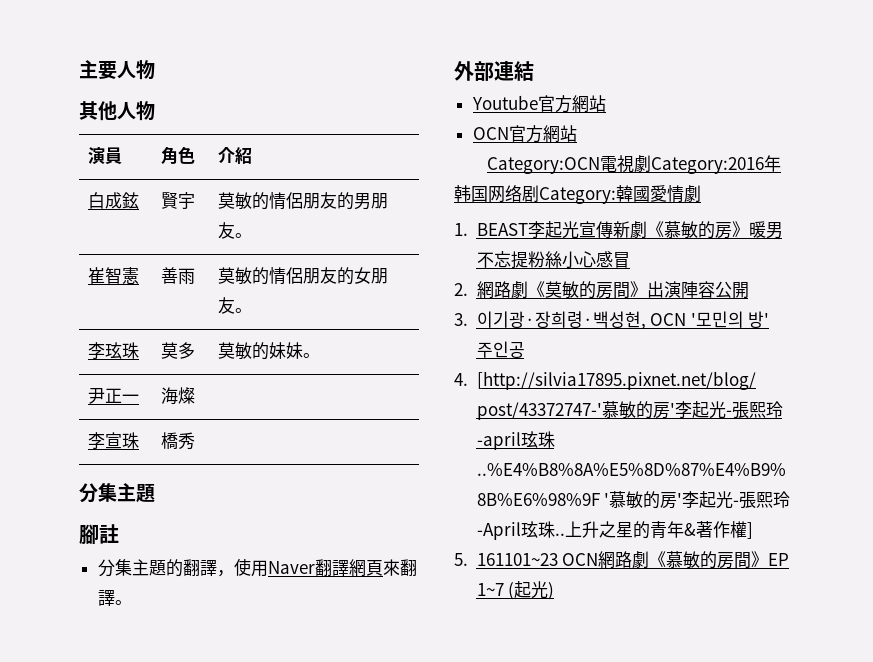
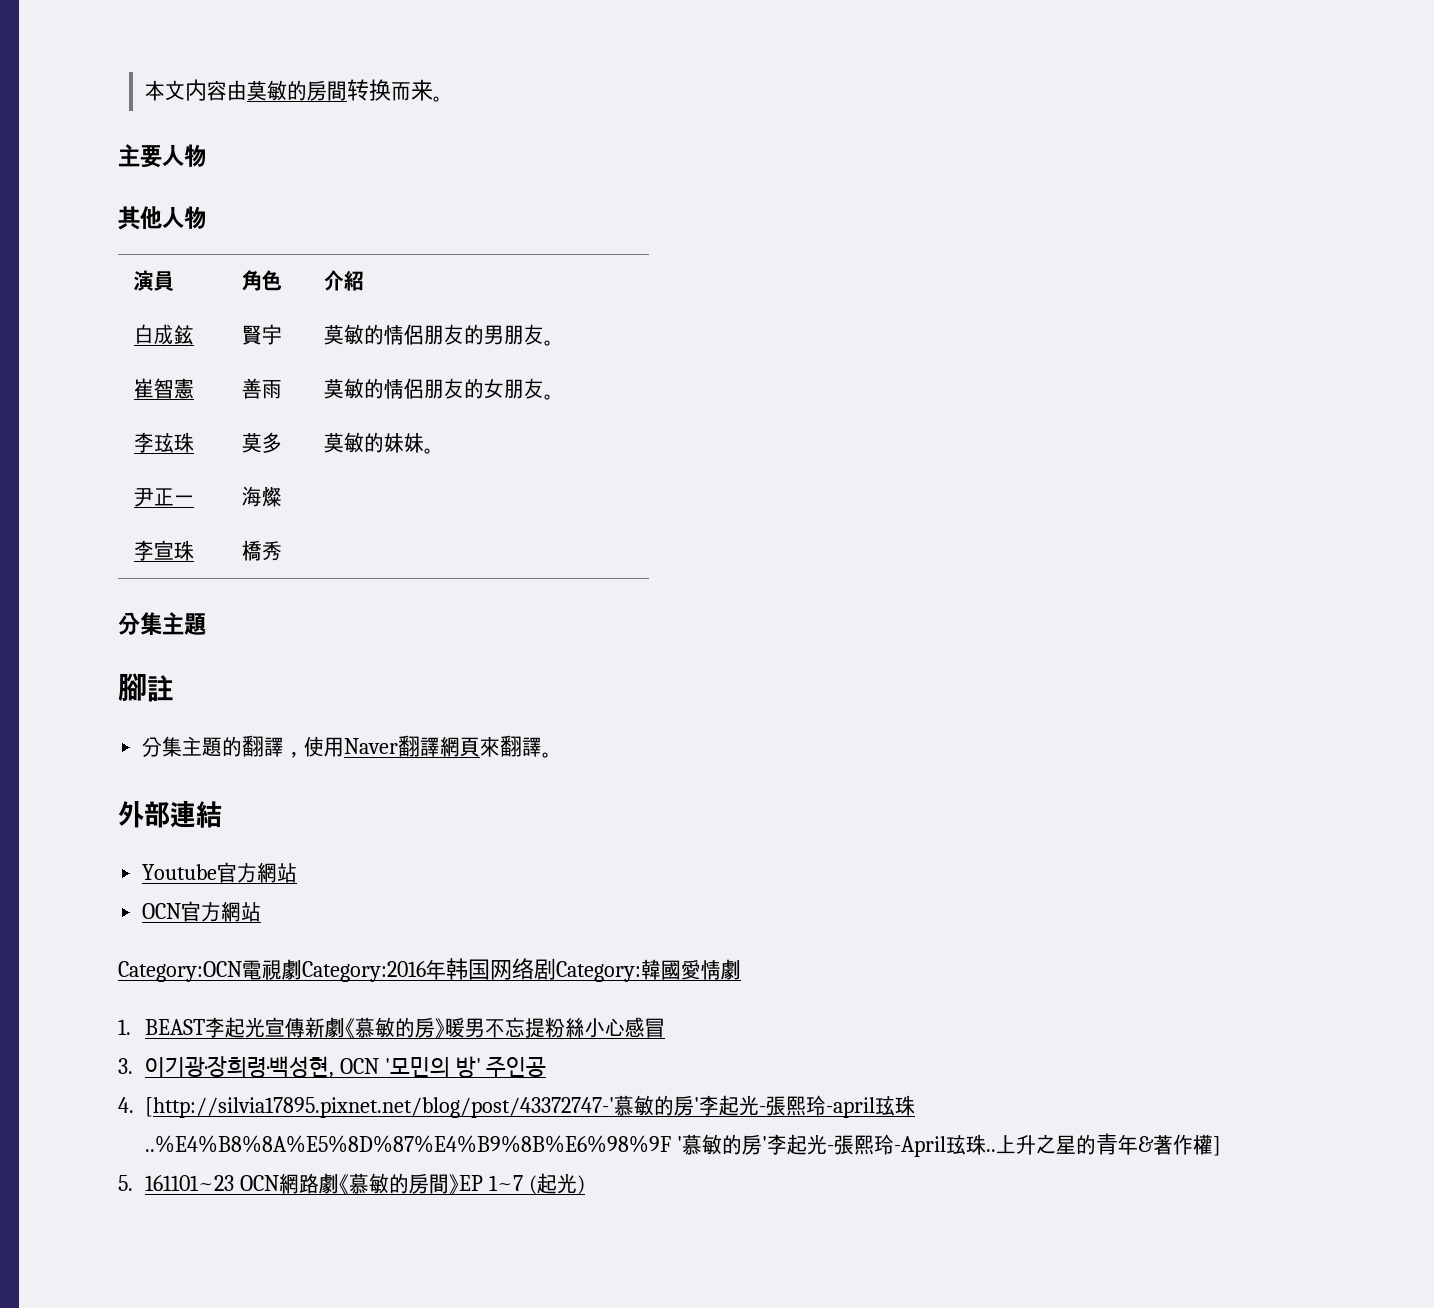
(79, 69) none -> [144,79,443,102] 本文内容由莫敏的房間转换而来。 //
[454,281,749,299] // 2.網路劇《莫敏的房間》出演陣容公開 -> (665, 1028) none

